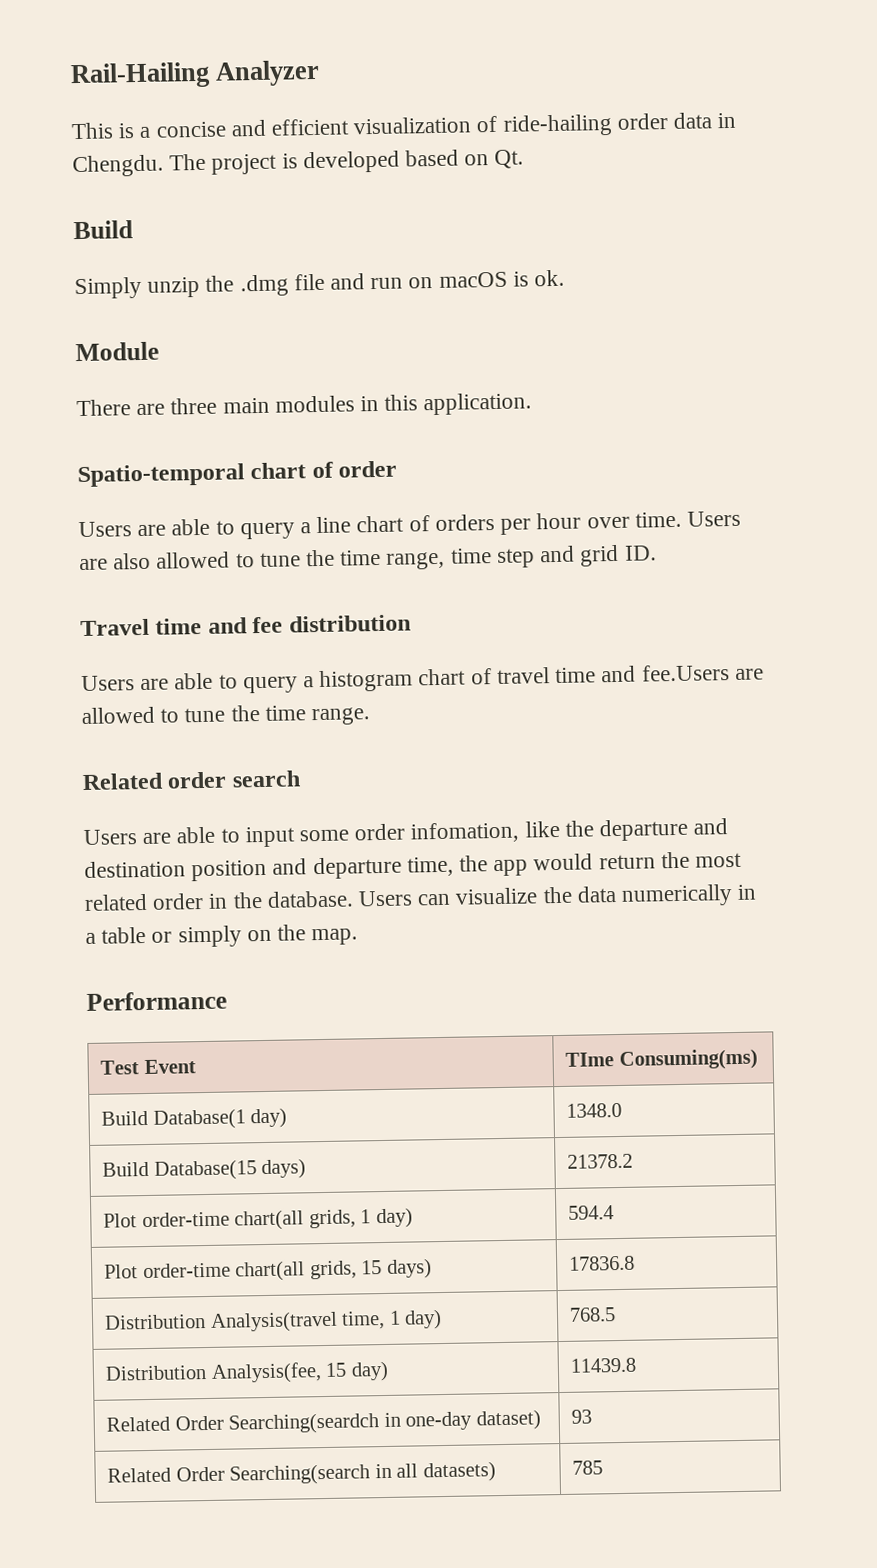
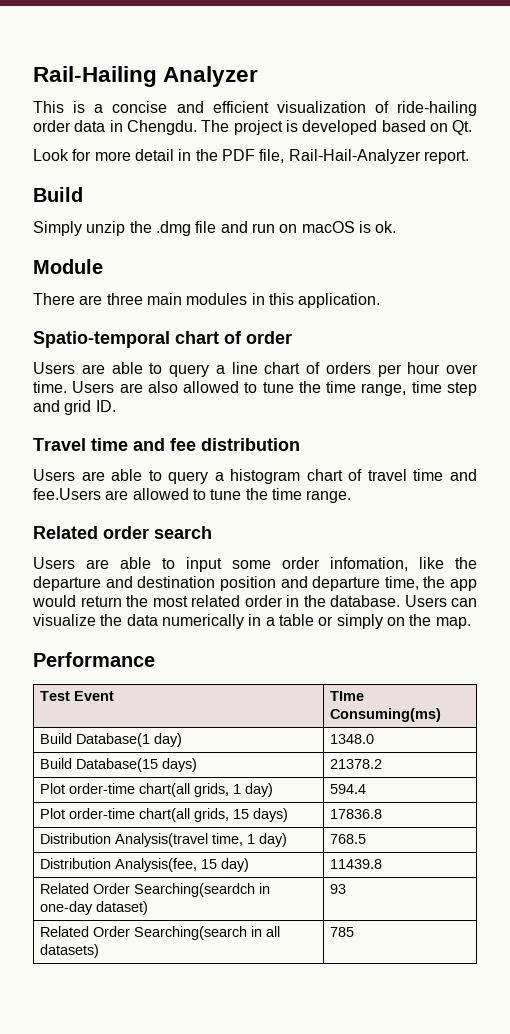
(525, 159) none -> [33,149,469,164] // Look for more detail in the PDF file, Rail-Hail-Analyzer report.

